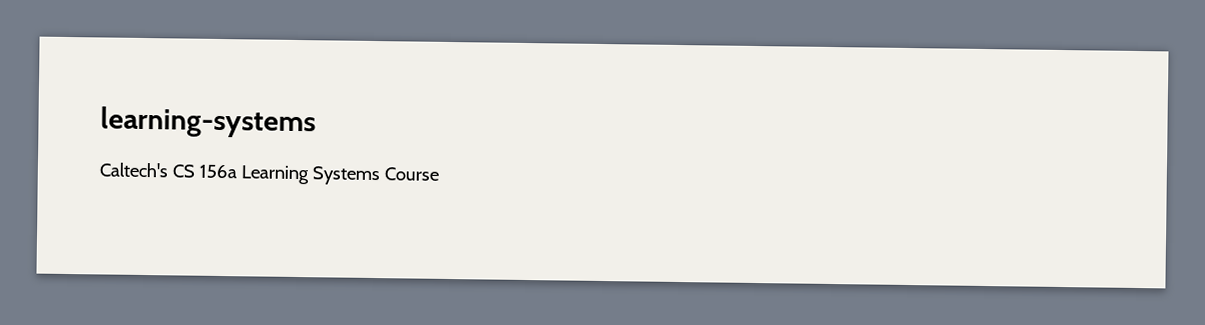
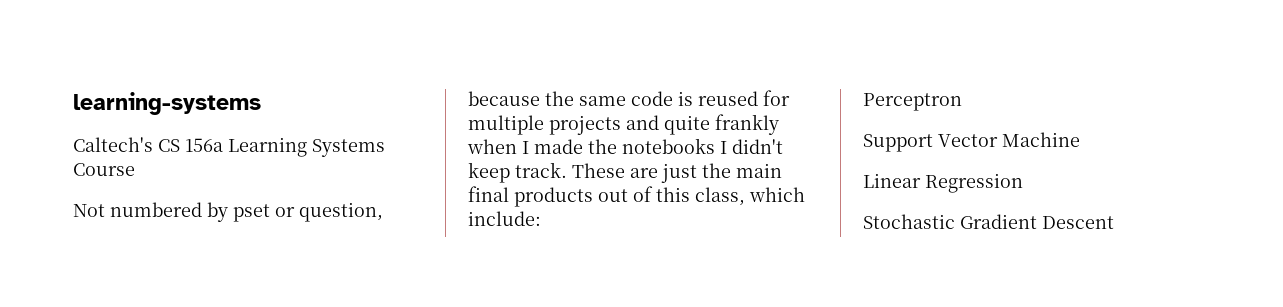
(439, 174) none -> [73,202,383,222] [468,90,790,106] [468,114,779,135] [467,138,783,154] [468,162,782,183] [468,186,805,207] [468,211,541,226] [863,93,962,111] [863,132,1080,152] [863,173,1023,193] [863,214,1114,229] // Not numbered by pset or question, because the same code is reused for multiple projects and quite frankly when I made the notebooks I didn't keep track. These are just the main final products out of this class, which include: // Perceptron // Support Vector Machine // Linear Regression // Stochastic Gradient Descent

